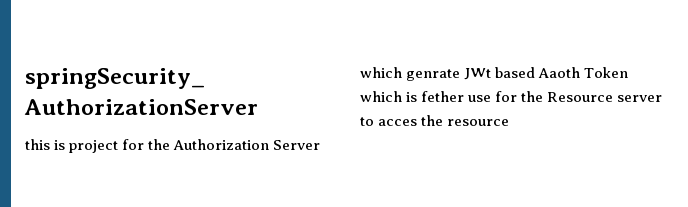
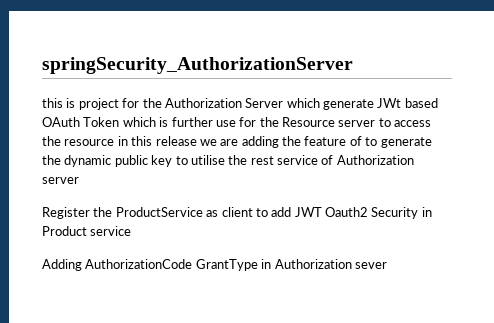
[406,69,461,81] genrate -> [323,99,374,110] generate
[538,67,581,78] Aaoth -> [42,117,80,127] OAuth
[421,91,465,102] fether -> [171,117,213,127] further
[378,119,418,126] acces -> [394,120,432,127] access
(510, 122) none -> [117,136,432,148] [42,155,414,167] [42,177,79,184] [42,207,432,219] [42,226,132,236] [42,259,387,271] in this release we are adding the feature of to generate the dynamic public key to utilise the rest service of Authorization server // Register the ProductService as client to add JWT Oauth2 Security in Product service // Adding AuthorizationCode GrantType in Authorization sever

